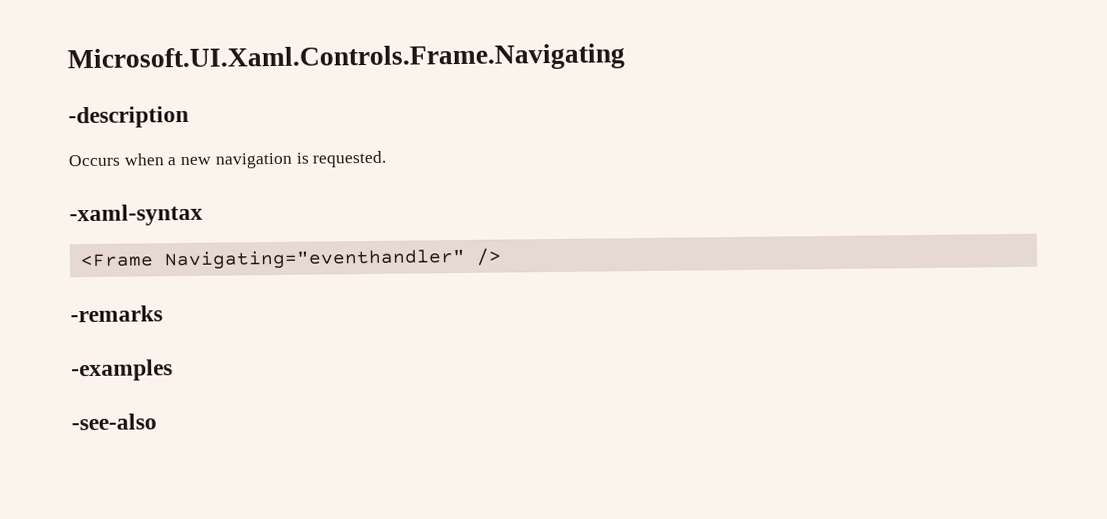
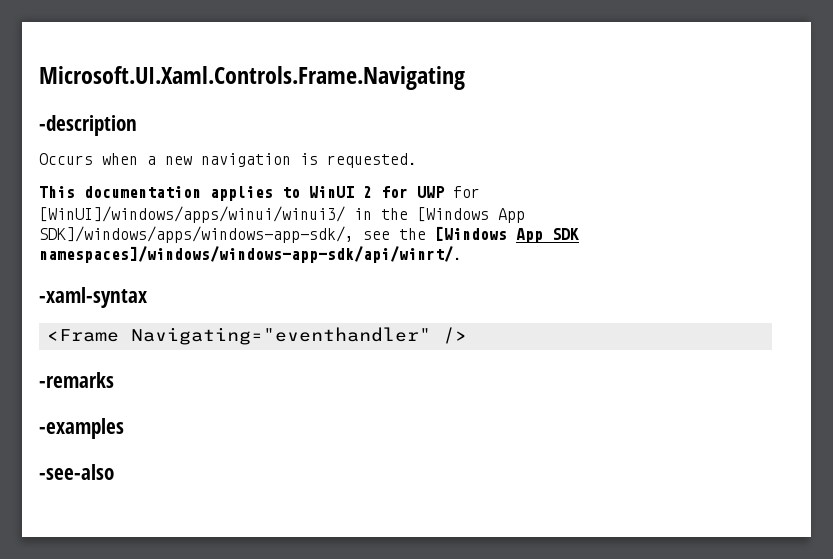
(387, 159) none -> [39,186,480,201] [39,206,525,223] [39,226,579,243] [39,246,462,263] // This documentation applies to WinUI 2 for UWP for [WinUI]/windows/apps/winui/winui3/ in the [Windows App SDK]/windows/apps/windows-app-sdk/, see the [Windows App SDK namespaces]/windows/windows-app-sdk/api/winrt/.

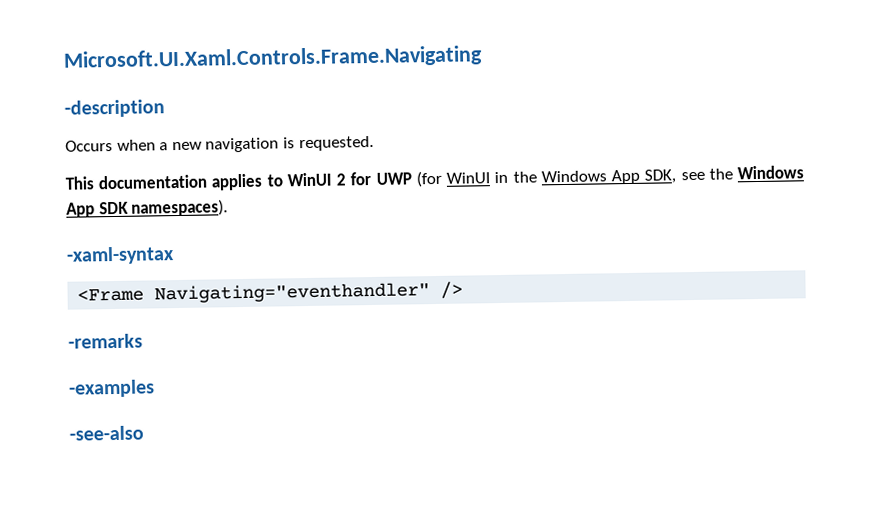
[453,186,480,198] [39,206,525,223] [39,226,354,243] for [WinUI]/windows/apps/winui/winui3/ in the [Windows App SDK]/windows/apps/windows-app-sdk/, -> [415,169,677,188] (for WinUI in the Windows App SDK,
[435,226,507,241] [Windows -> [737,165,805,180] Windows
[39,246,462,263] namespaces]/windows/windows-app-sdk/api/winrt/. -> [131,199,229,217] namespaces).

